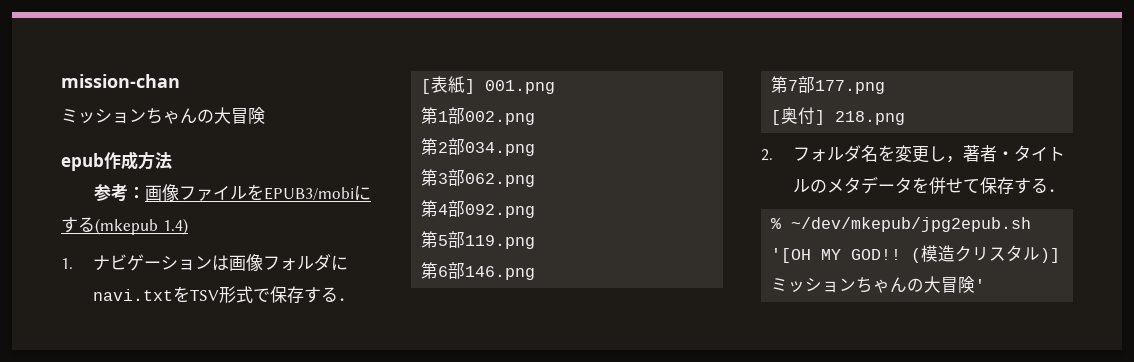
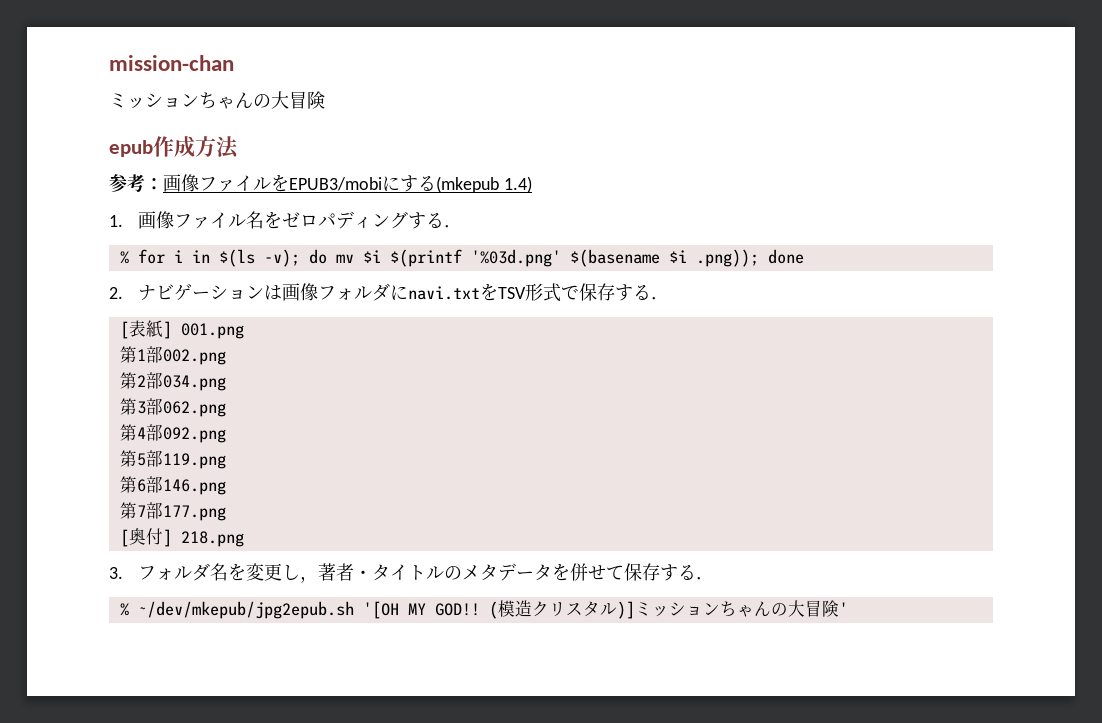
(73, 263) none -> [137,211,462,229] [119,249,804,267] [109,287,123,299] 画像ファイル名をゼロパディングする． // % for i in $(ls -v); do mv $i $(printf '%03d.png' $(basename $i .png)); done // 2.
[761,149,773,161] 2. -> [109,567,123,579] 3.

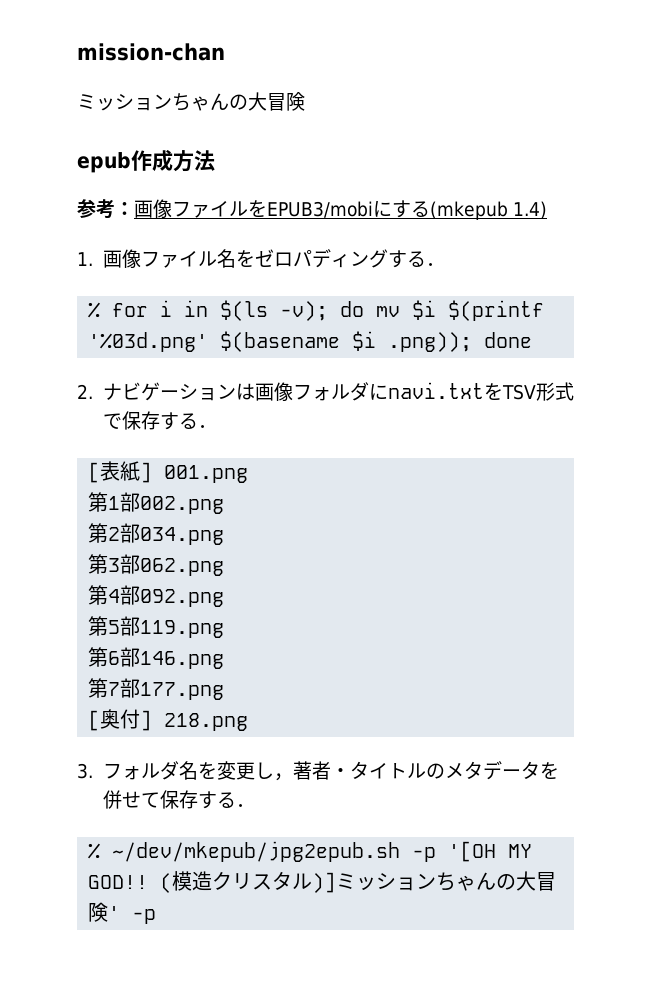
(354, 610) none -> [412,847,437,862] -p
(848, 608) none -> [132,909,157,924] -p

